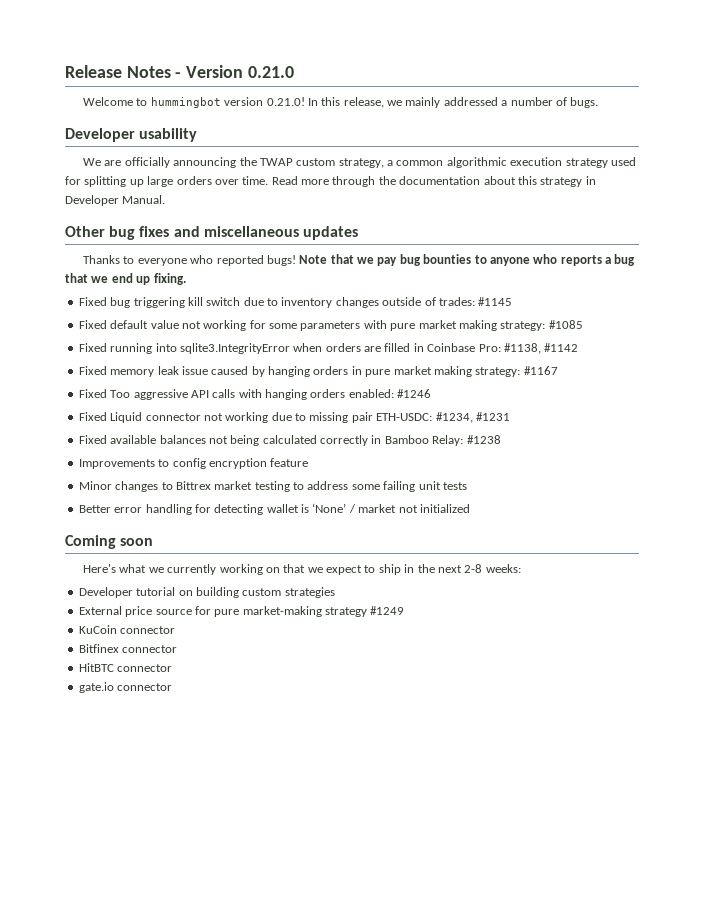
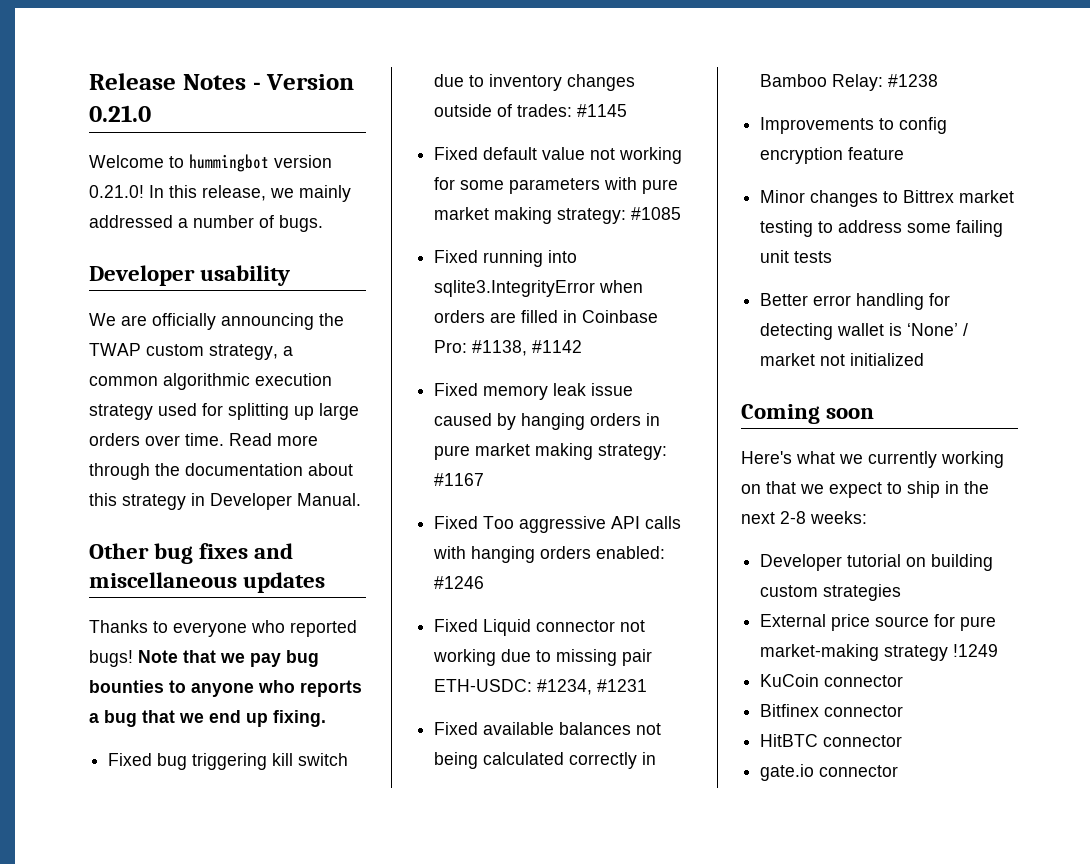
[370,606,405,615] #1249 -> [953,644,999,657] !1249

